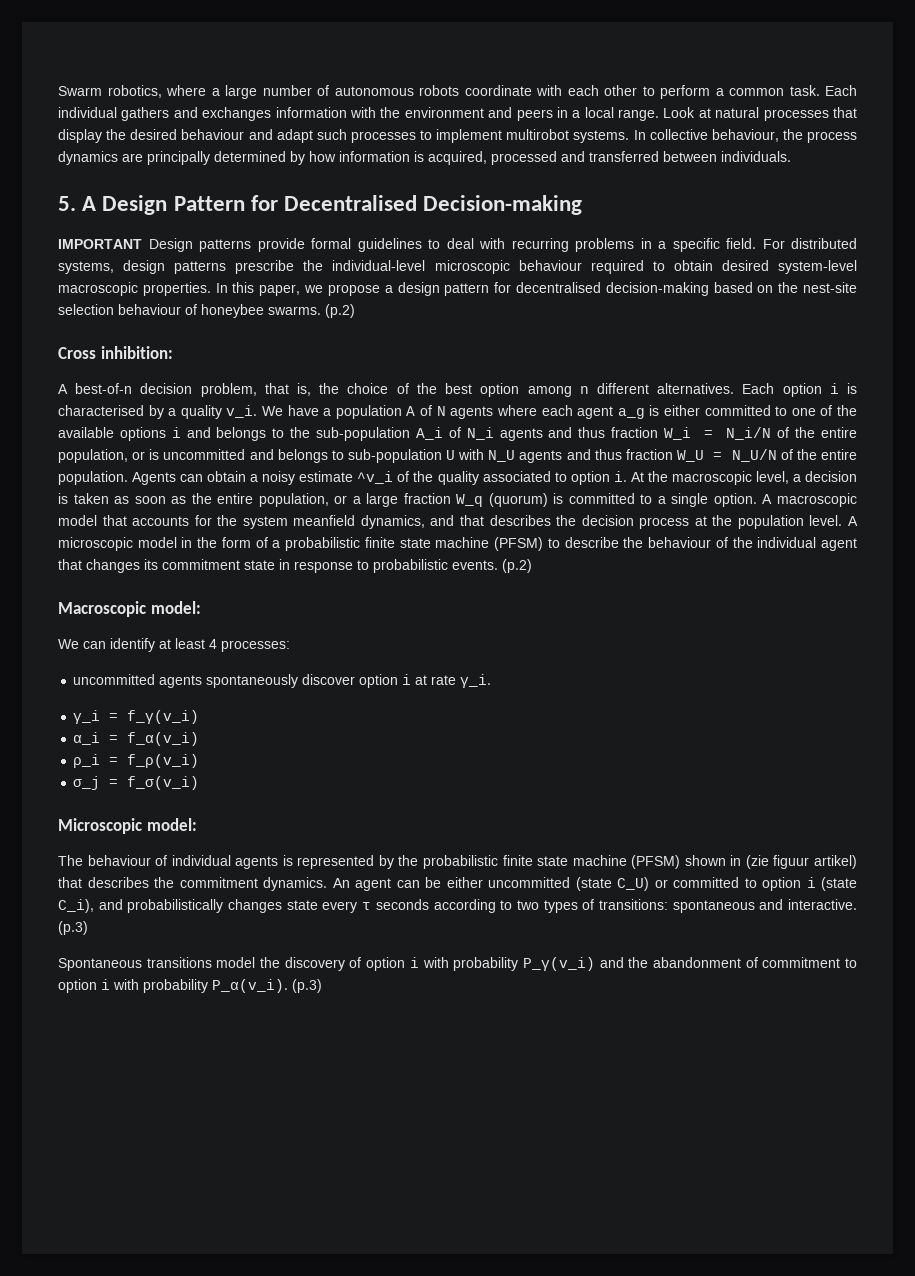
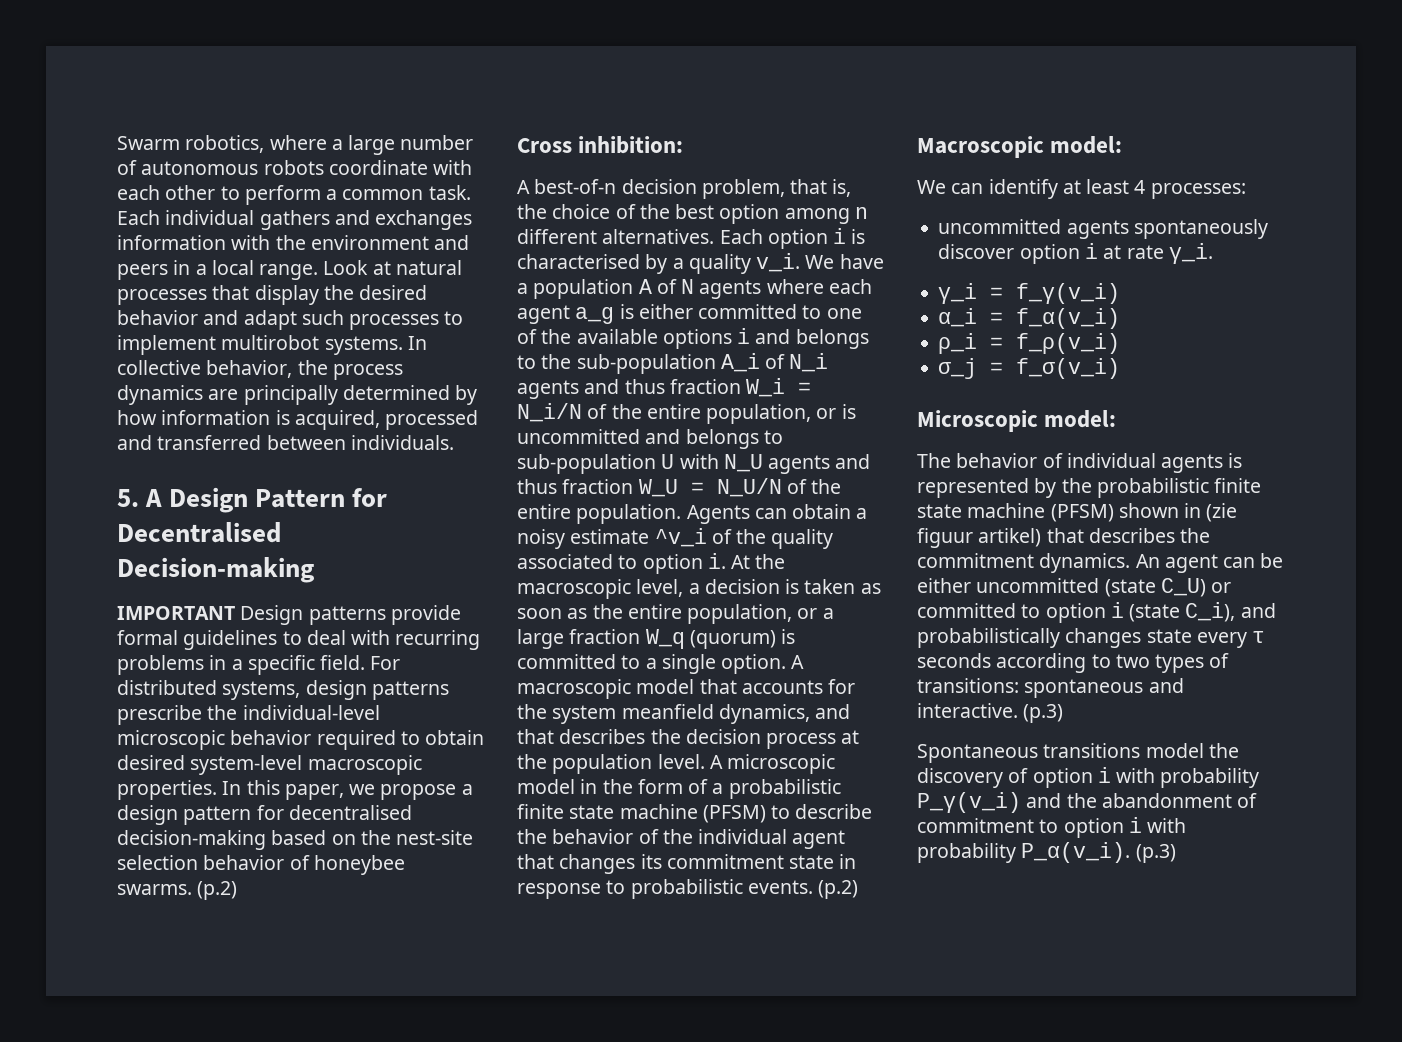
[181,129,245,140] behaviour -> [117,310,198,325] behavior
[711,129,779,142] behaviour, -> [206,360,293,378] behavior,
[518,260,582,271] behaviour -> [230,730,312,745] behavior
[118,304,181,315] behaviour -> [203,855,285,870] behavior
[648,537,712,548] behaviour -> [552,829,634,844] behavior
[87,855,151,866] behaviour -> [956,453,1038,468] behavior

